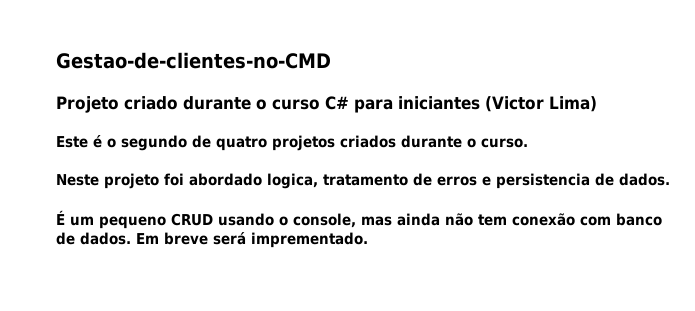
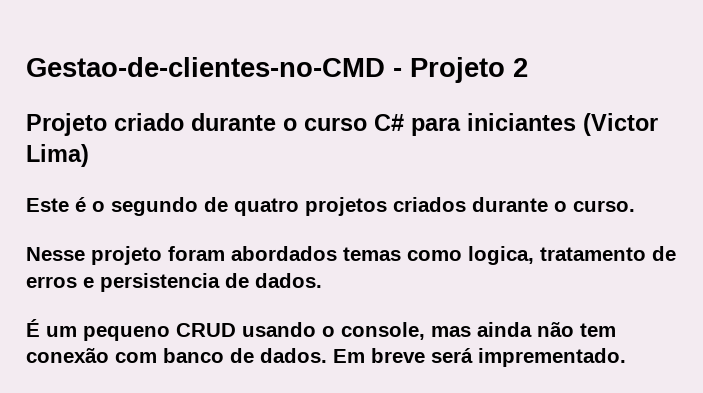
(331, 60) none -> [393,57,528,83] - Projeto 2
[56,173,262,189] Neste projeto foi abordado -> [26,246,462,265] Nesse projeto foram abordados temas como

